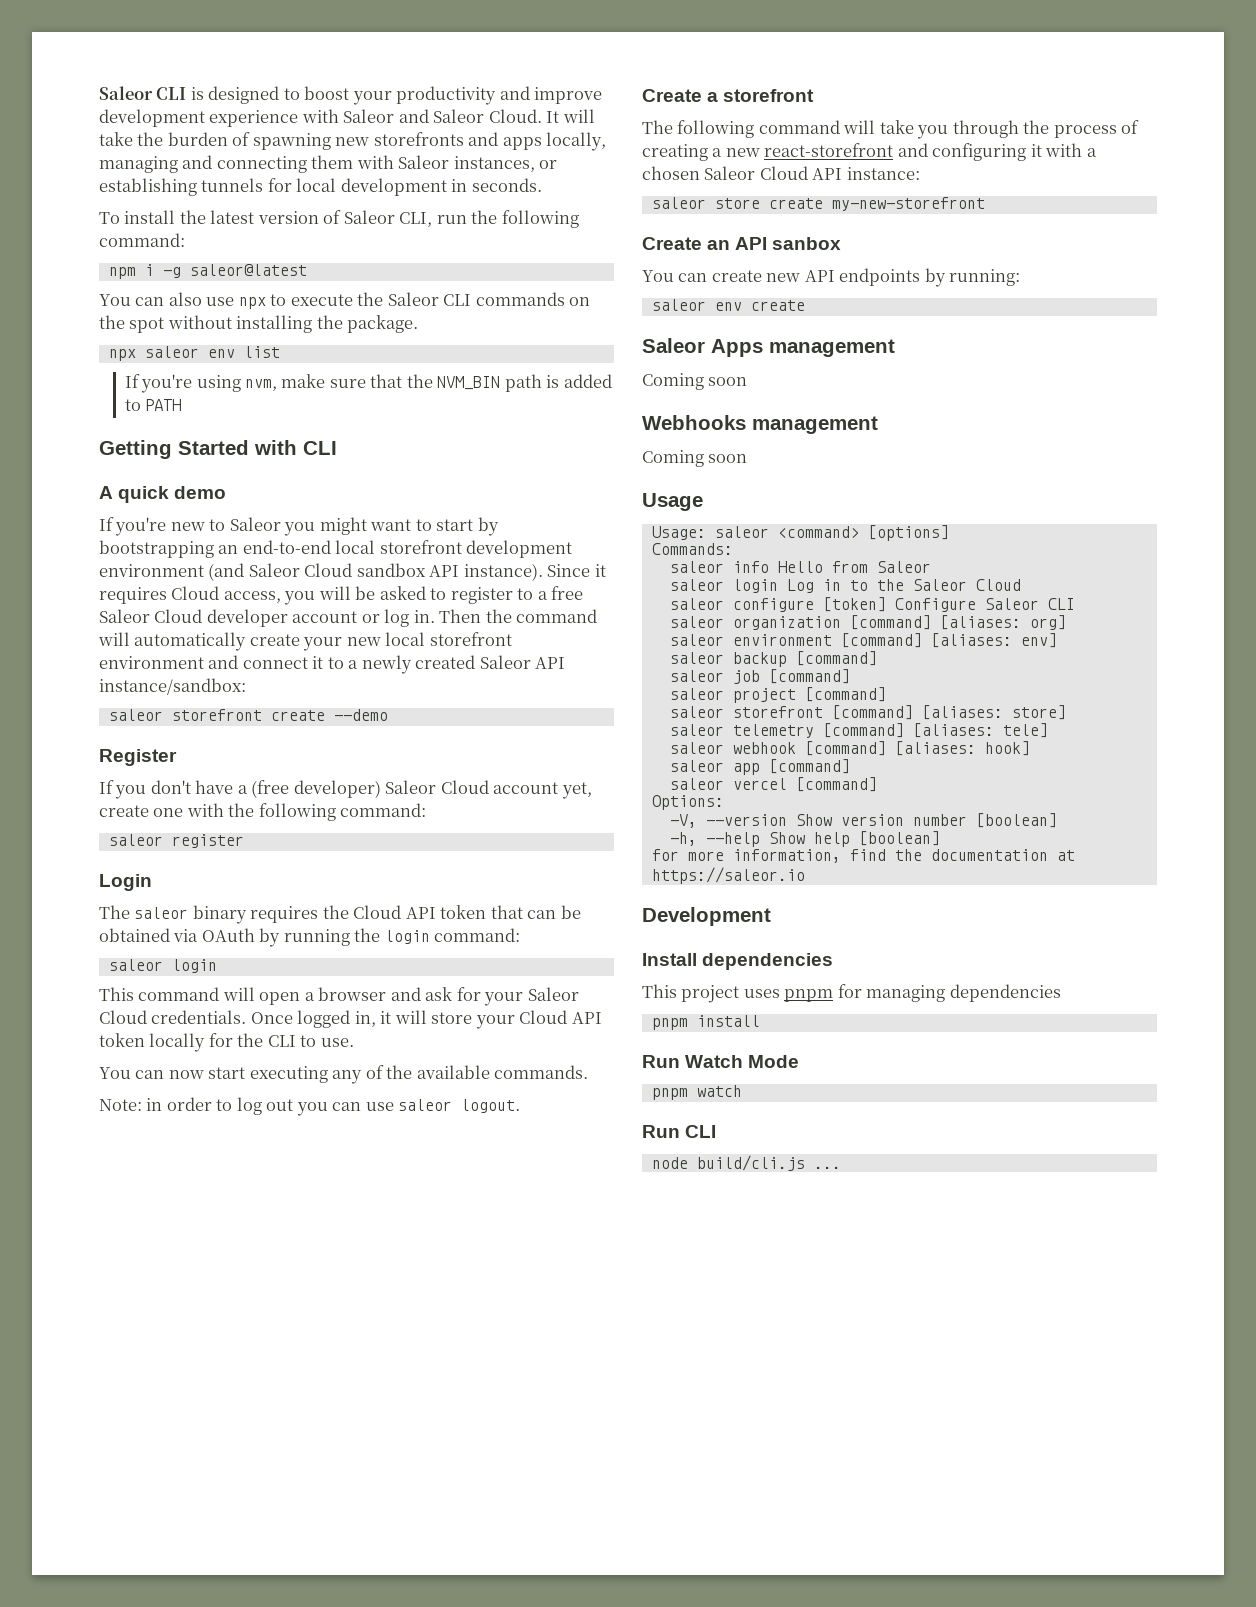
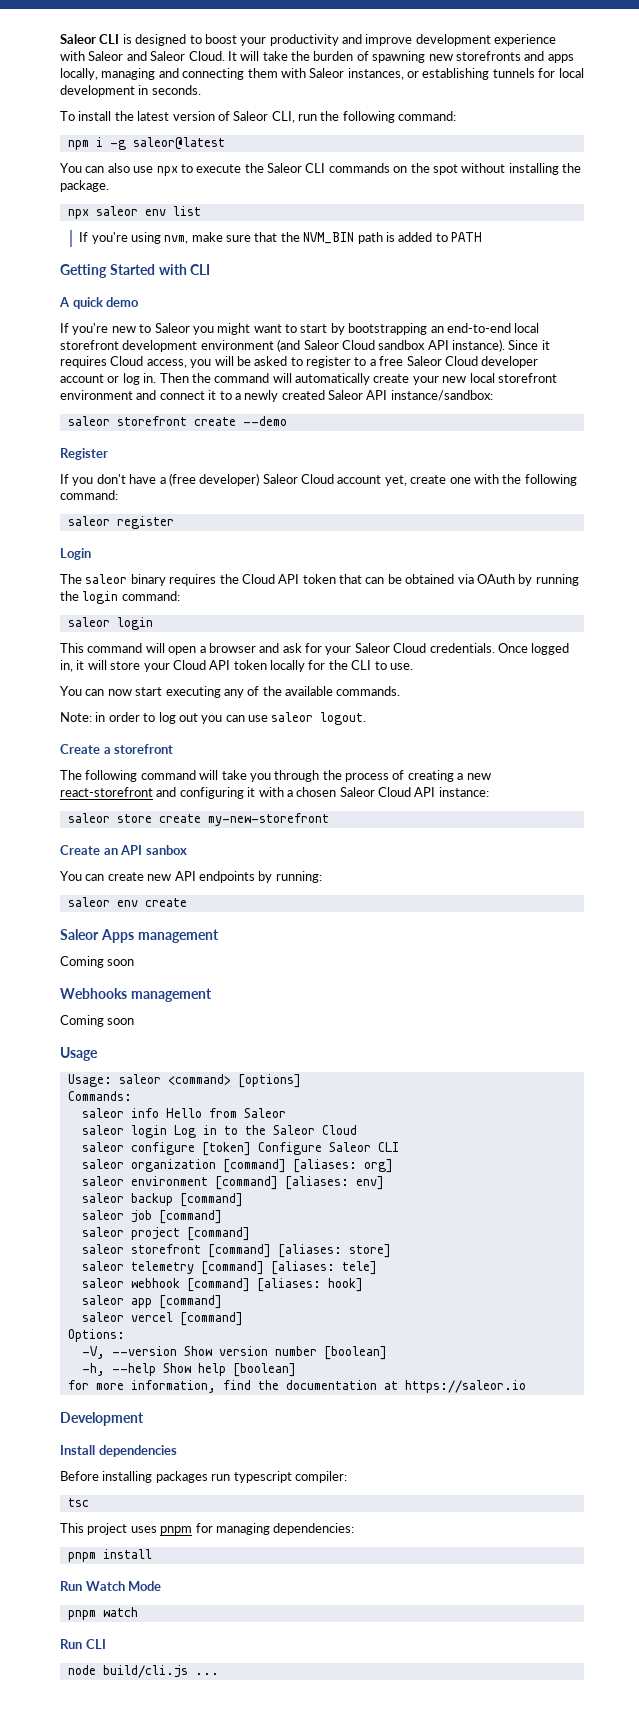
(834, 961) none -> [60,1471,347,1483] [67,1498,89,1507] // Before installing packages run typescript compiler: // tsc
[949,984,1061,1002] dependencies -> [273,1523,355,1535] dependencies:

